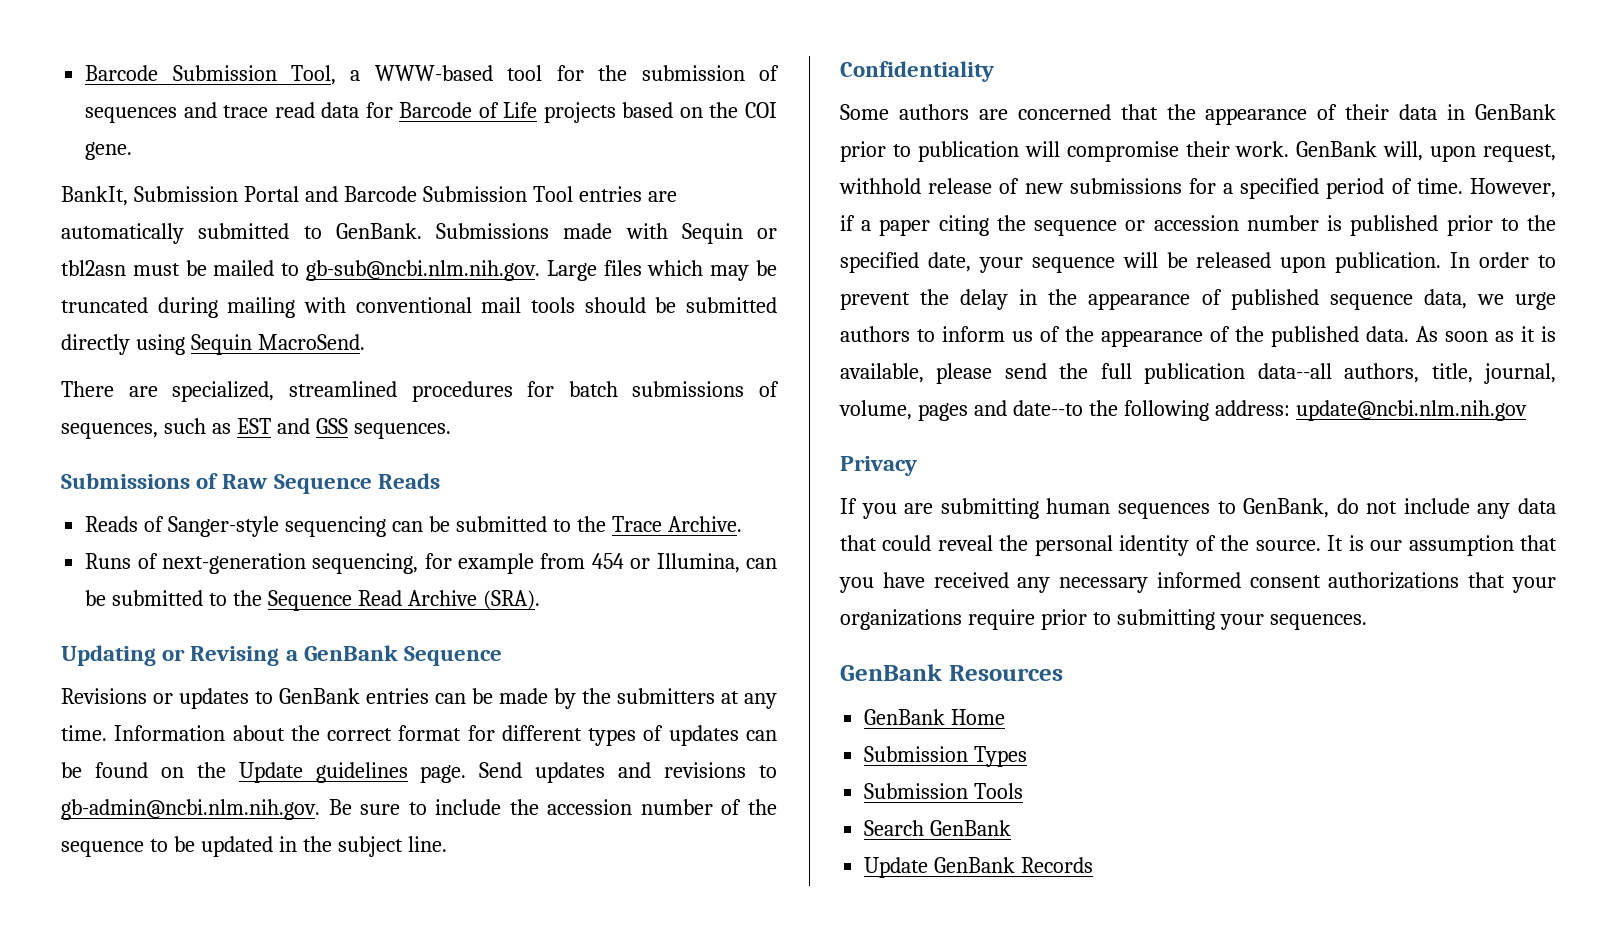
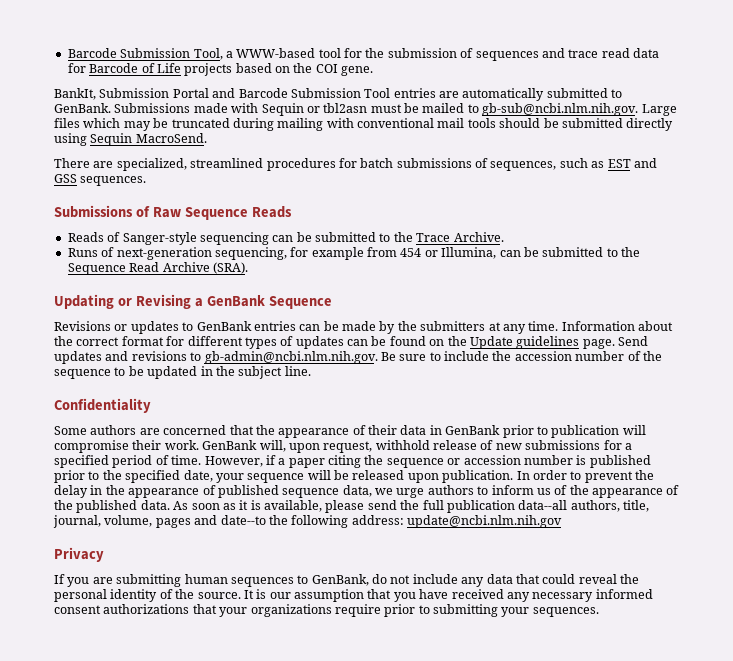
[840,664,1063,681] [864,709,1006,725] [864,746,1028,767] [864,783,1024,799] [864,820,1012,836] [864,857,1094,878] // GenBank Resources // GenBank Home // Submission Types // Submission Tools // Search GenBank // Update GenBank Records -> (599, 612) none

